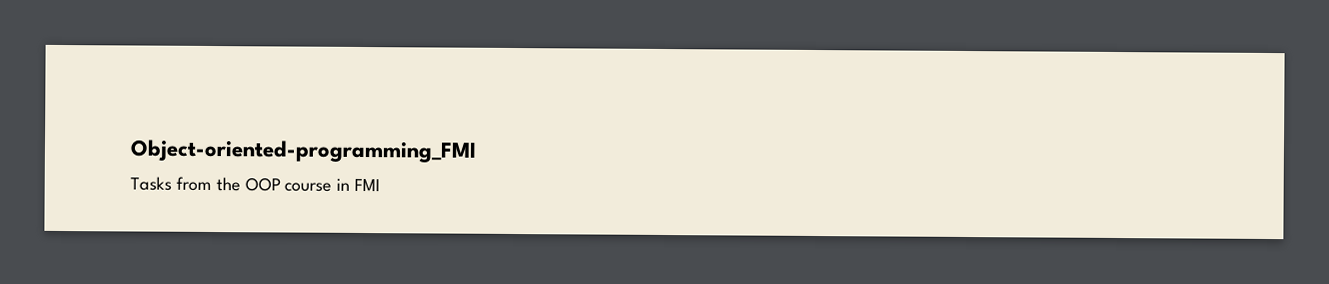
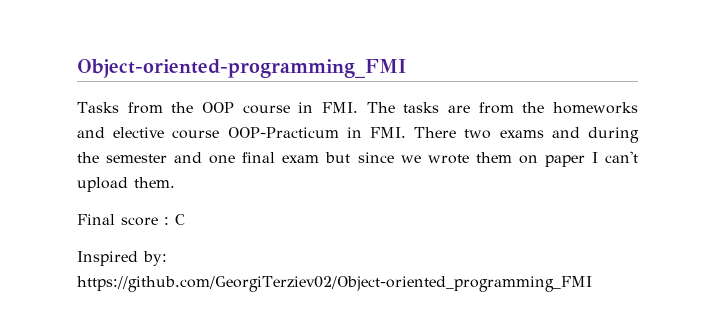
[354,178,381,192] FMI -> [321,102,638,114] [77,127,639,143] [77,151,638,167] [77,177,175,192] [77,214,185,226] [77,251,167,266] [77,276,592,292] FMI. The tasks are from the homeworks and elective course OOP-Practicum in FMI. There two exams and during the semester and one final exam but since we wrote them on paper I can't upload them. // Final score : C // Inspired by: https://github.com/GeorgiTerziev02/Object-oriented_programming_FMI

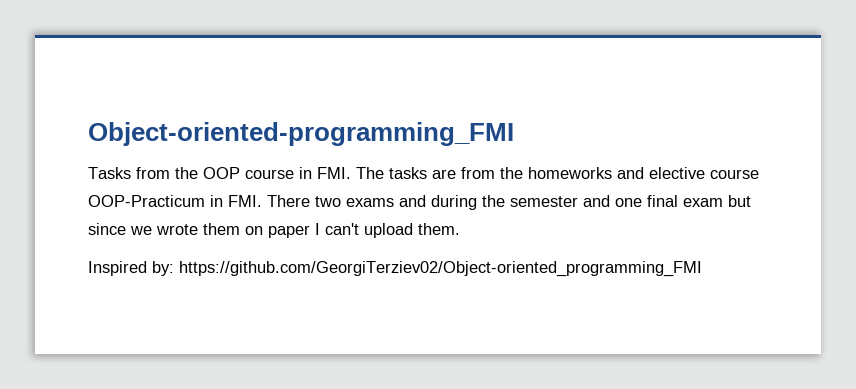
[77,214,185,226] // Final score : C -> (460, 229) none

